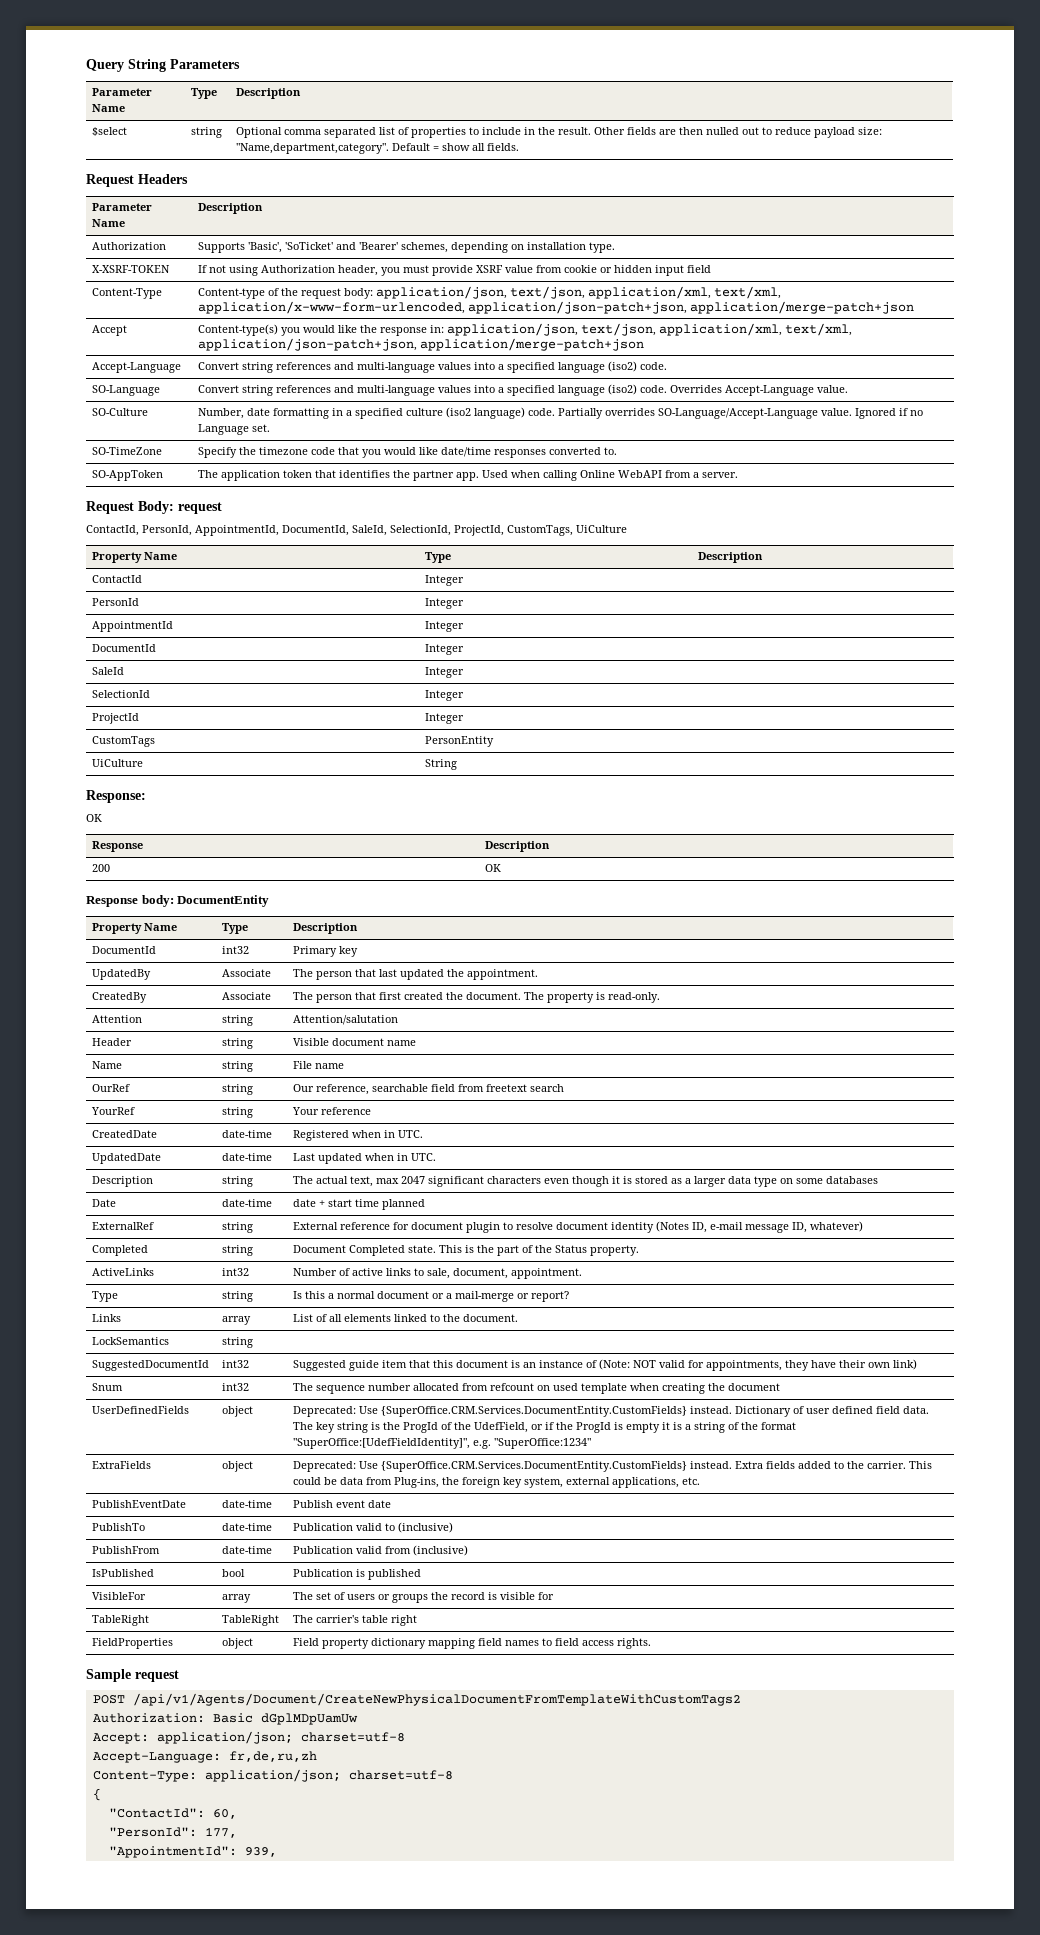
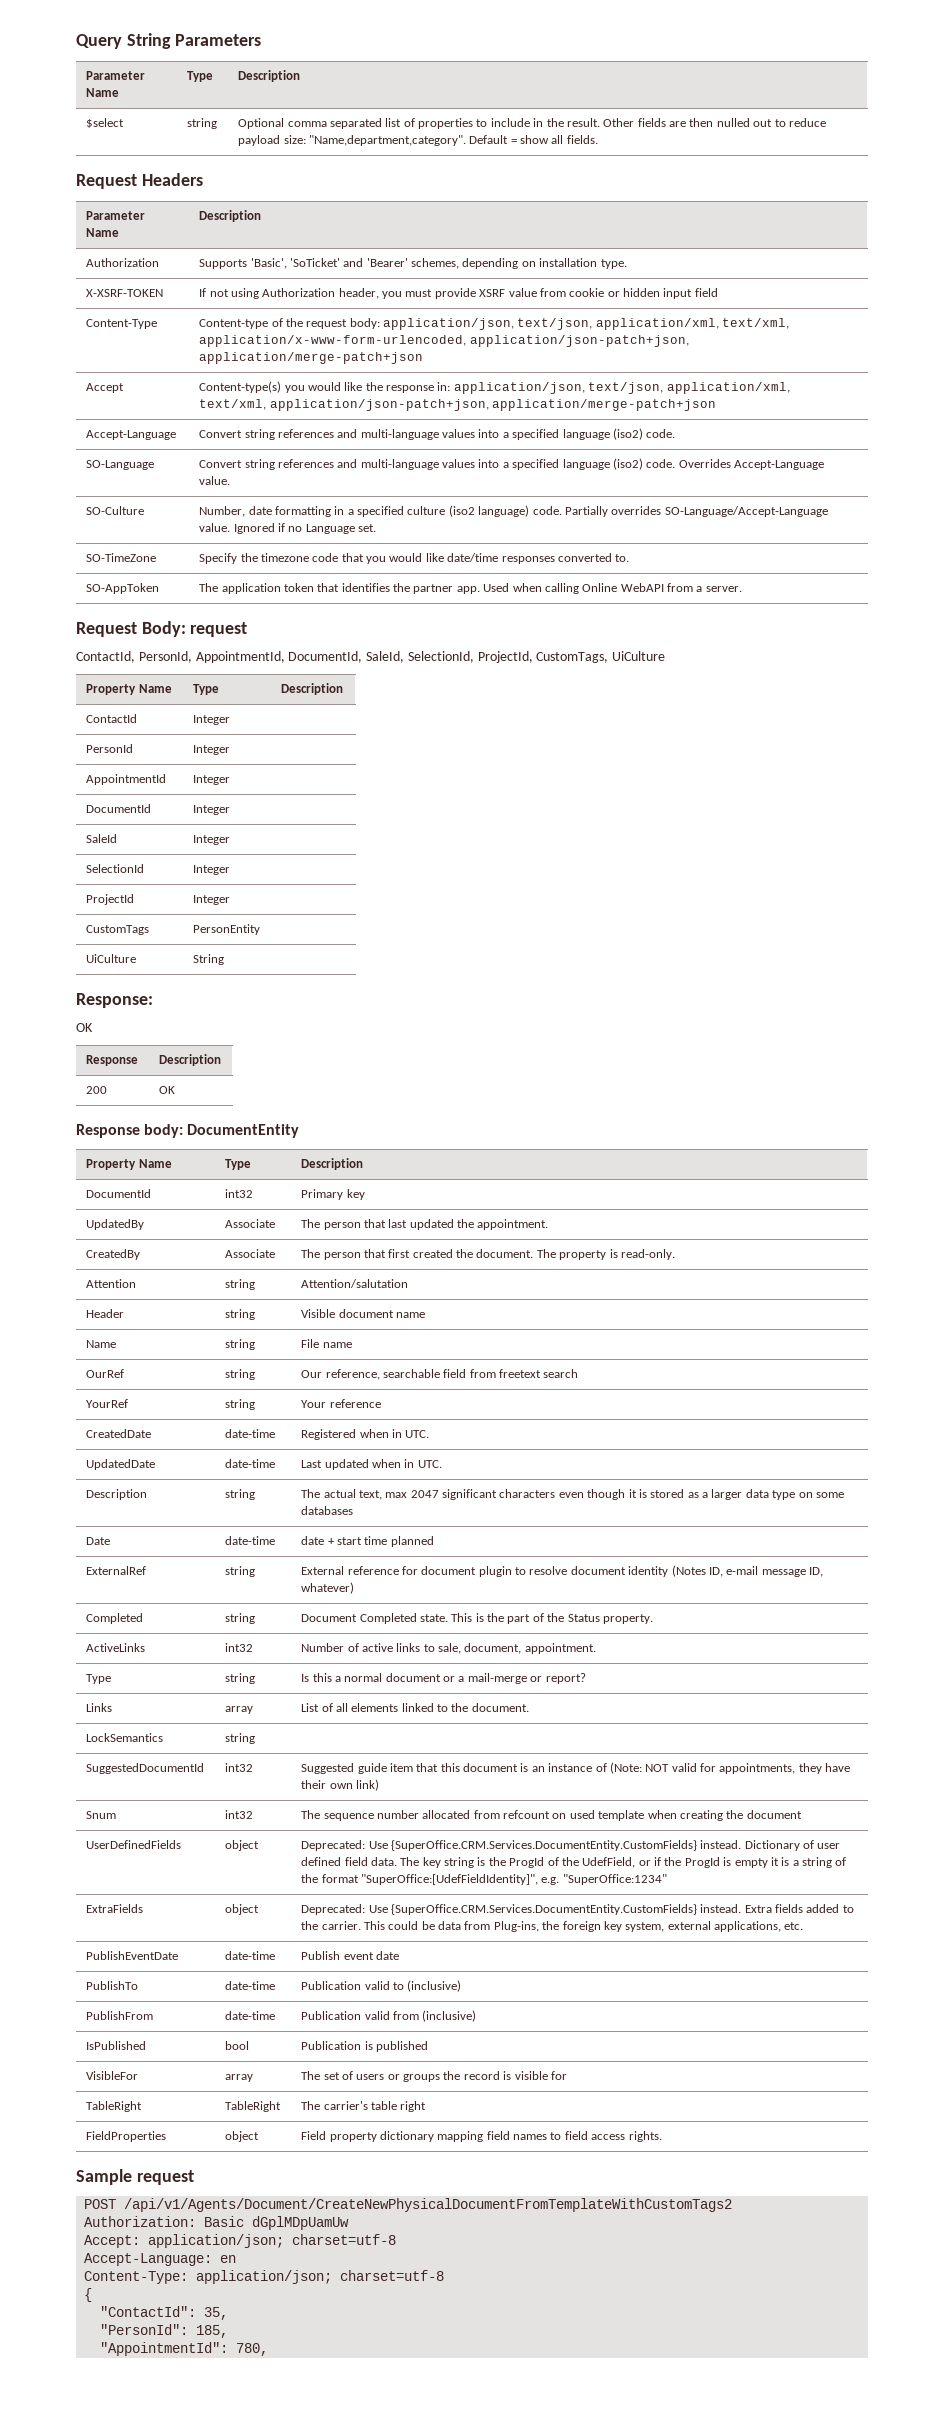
[228,1751,317,1762] fr,de,ru,zh -> [220,2255,237,2263] en
[212,1809,237,1819] 60, -> [204,2307,229,2320] 35,
[204,1827,237,1838] 177, -> [196,2325,229,2338] 185,
[244,1847,277,1857] 939, -> [236,2343,269,2356] 780,

